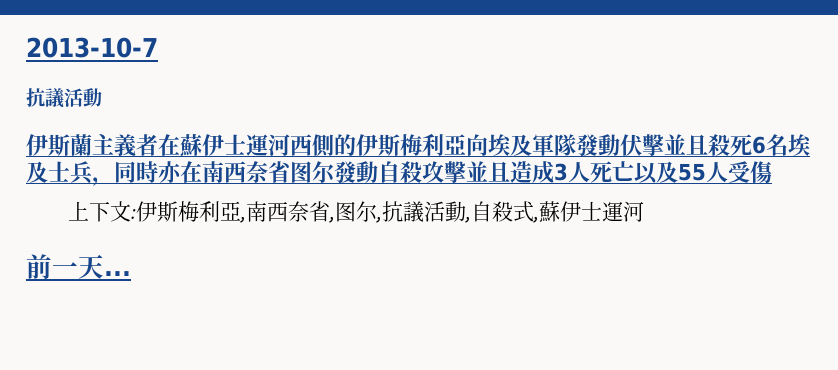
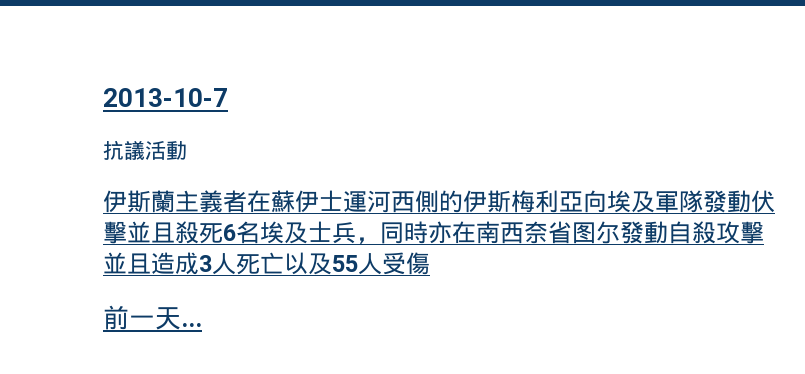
[68,201,645,223] // 上下文:伊斯梅利亞,南西奈省,图尔,抗議活動,自殺式,蘇伊士運河 -> (430, 263) none

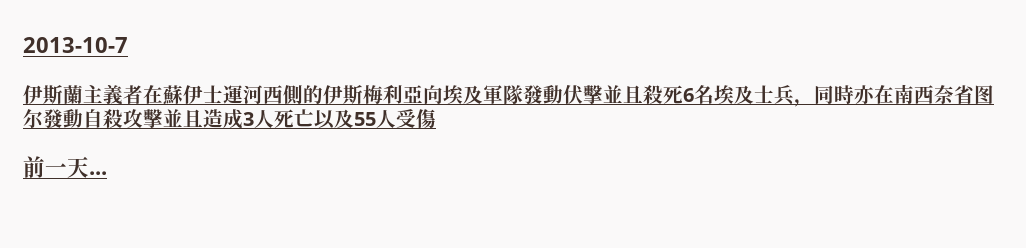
[103,140,187,160] // 抗議活動 -> (128, 45) none

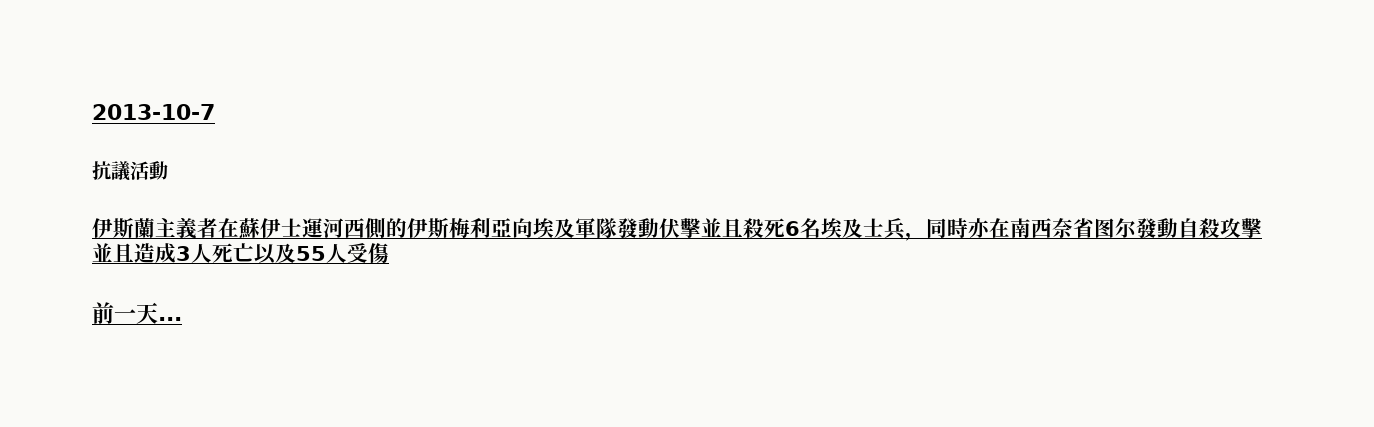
(128, 45) none -> [92,161,168,181] // 抗議活動

